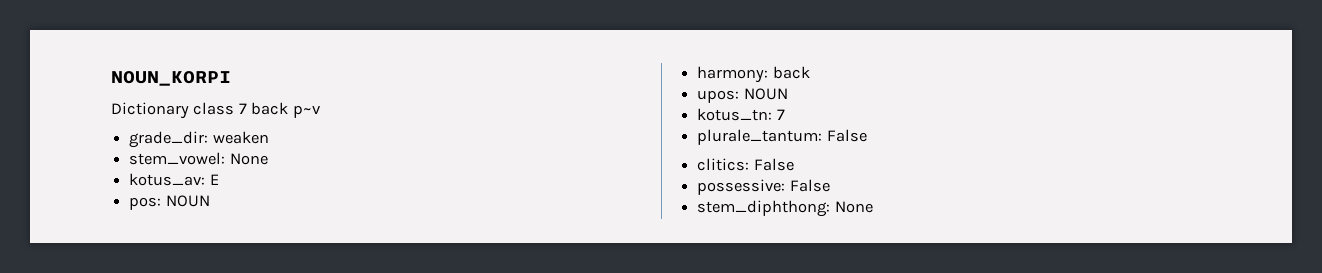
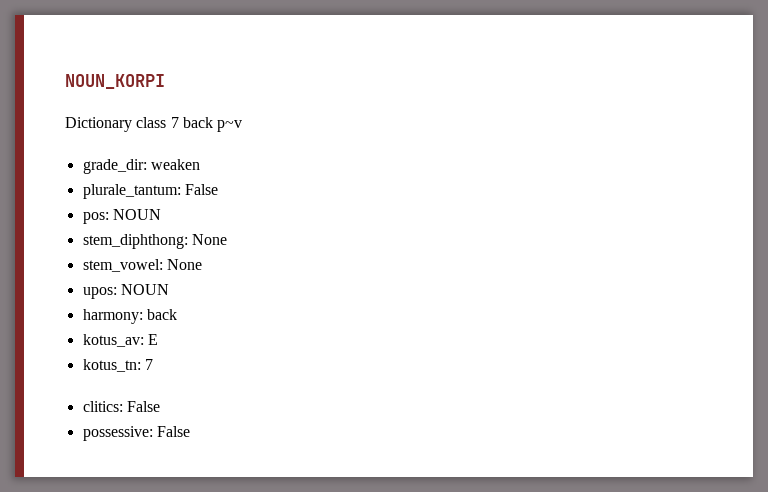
(269, 137) none -> [82,184,218,199] [82,209,161,224] [82,234,227,249] // plurale_tantum: False // pos: NOUN // stem_diphthong: None
[129,173,219,186] [129,197,162,210] kotus_av: E // pos: -> [82,287,117,299] upos:
[697,88,788,103] upos: NOUN -> [82,334,158,347] kotus_av: E
[697,129,867,145] // plurale_tantum: False -> (153, 364) none
[697,200,873,217] // stem_diphthong: None -> (190, 431) none

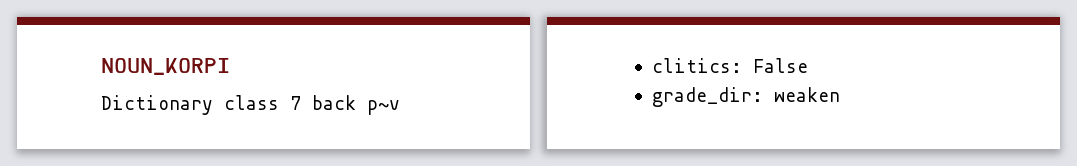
[82,159,200,174] [82,184,218,199] [82,209,161,224] [82,234,227,249] [82,259,202,272] [82,284,169,299] [82,309,177,324] [82,334,158,347] [82,359,153,372] // grade_dir: weaken // plurale_tantum: False // pos: NOUN // stem_diphthong: None // stem_vowel: None // upos: NOUN // harmony: back // kotus_av: E // kotus_tn: 7 -> (400, 107) none
[82,426,190,441] possessive: False -> [651,87,840,107] grade_dir: weaken

